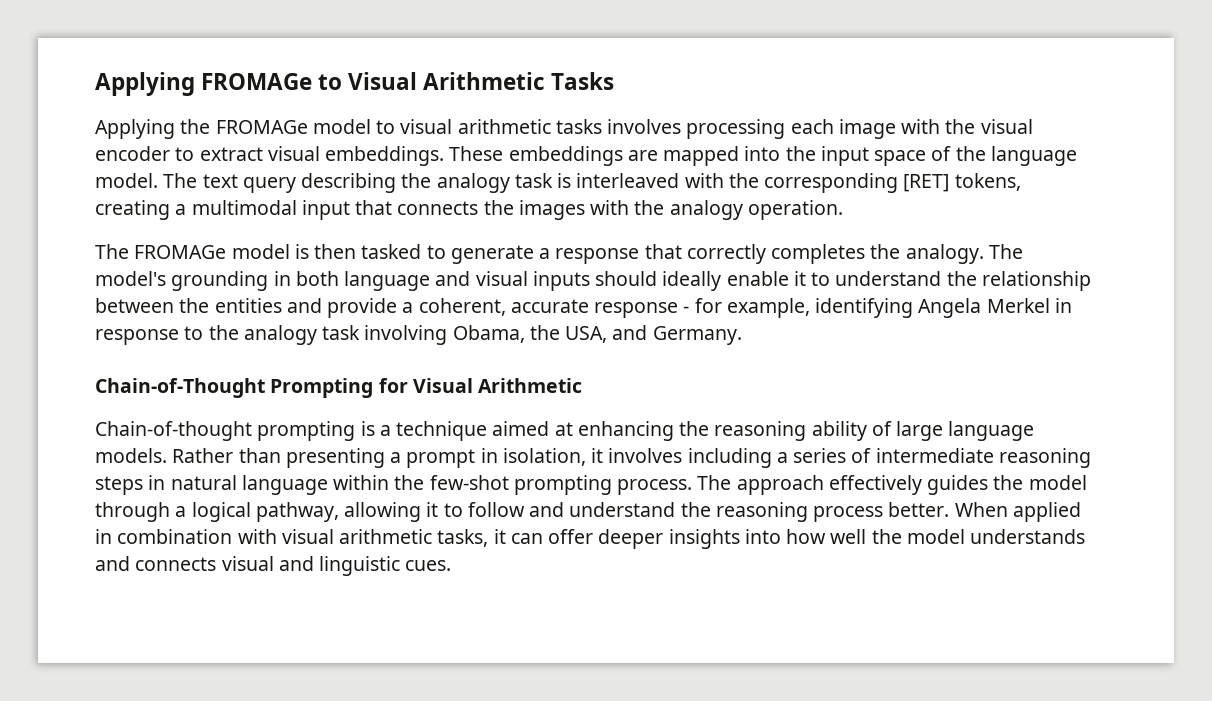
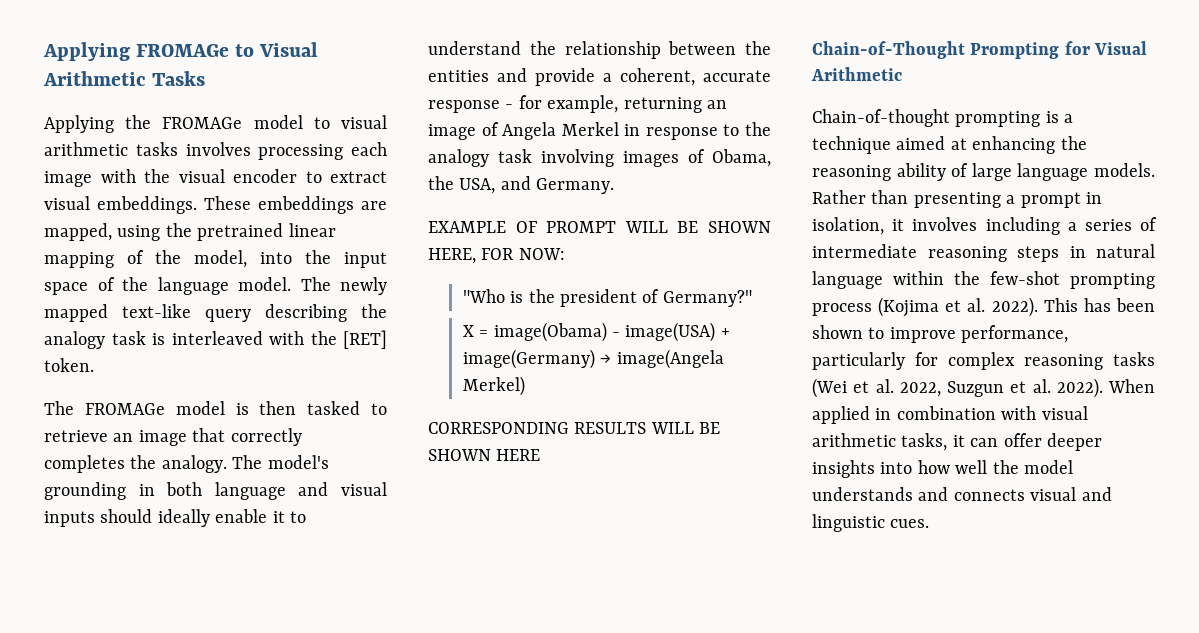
[663,146,740,166] mapped -> [44,223,336,241] [44,250,247,268] mapped, using the pretrained linear mapping of the model,
[202,174,238,188] text -> [340,277,387,295] [44,304,191,322] newly mapped text-like
[764,173,1021,193] [95,200,843,220] corresponding [RET] tokens, creating a multimodal input that connects the images with the analogy operation. -> [343,330,387,349] [44,358,94,372] [RET] token.
[450,245,640,264] generate a response -> [44,430,187,446] retrieve an image
[815,298,914,318] identifying -> [623,97,727,113] [428,122,499,140] returning an image of
(448, 335) none -> [623,149,705,167] images of
(742, 335) none -> [428,221,771,233] [428,248,565,264] [462,289,752,307] [462,322,730,342] [462,349,724,369] [462,376,525,396] [428,422,721,434] [428,449,541,461] // EXAMPLE OF PROMPT WILL BE SHOWN HERE, FOR NOW: // "Who is the president of Germany?" // X = image(Obama) - image(USA) + image(Germany) → image(Angela Merkel) // CORRESPONDING RESULTS WILL BE SHOWN HERE
[617,475,1087,495] [95,502,950,522] process. The approach effectively guides the model through a logical pathway, allowing it to follow and understand the reasoning process better. -> [812,297,1155,317] [812,325,1069,343] [812,352,1155,370] [812,378,1103,398] process (Kojima et al. 2022). This has been shown to improve performance, particularly for complex reasoning tasks (Wei et al. 2022, Suzgun et al. 2022).

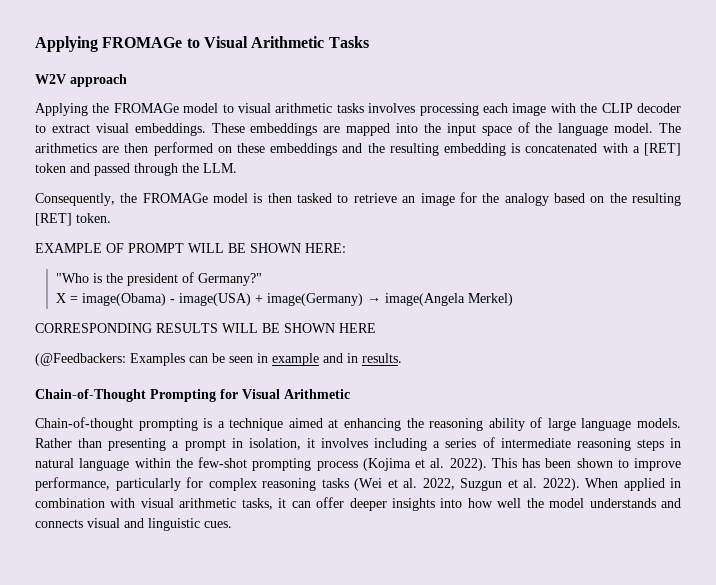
(206, 78) none -> [35,74,127,87] // W2V approach
[178,169,297,183] visual encoder -> [601,103,681,113] CLIP decoder
[44,223,336,241] [44,250,247,268] mapped, using the pretrained linear mapping of the model, -> [346,123,391,136] mapped
[340,277,387,295] [44,304,387,322] [44,330,387,349] [44,358,94,372] [44,401,74,415] newly mapped text-like query describing the analogy task is interleaved with the [RET] token. // The -> [35,142,681,156] [35,163,237,176] [35,193,138,206] arithmetics are then performed on these embeddings and the resulting embedding is concatenated with a [RET] token and passed through the LLM. // Consequently, the
[192,428,302,446] [44,455,329,473] [44,482,387,500] [44,509,306,527] [428,41,771,59] [428,68,771,86] [428,95,727,113] [428,122,771,140] [428,149,771,167] [428,176,615,194] that correctly completes the analogy. The model's grounding in both language and visual inputs should ideally enable it to understand the relationship between the entities and provide a coherent, accurate response - for example, returning an image of Angela Merkel in response to the analogy task involving images of Obama, the USA, and Germany. -> [459,192,682,206] [35,213,111,226] for the analogy based on the resulting [RET] token.
[428,248,565,264] HERE, FOR NOW: -> [305,243,346,253] HERE:
(541, 455) none -> [35,353,402,366] // (@Feedbackers: Examples can be seen in example and in results.

